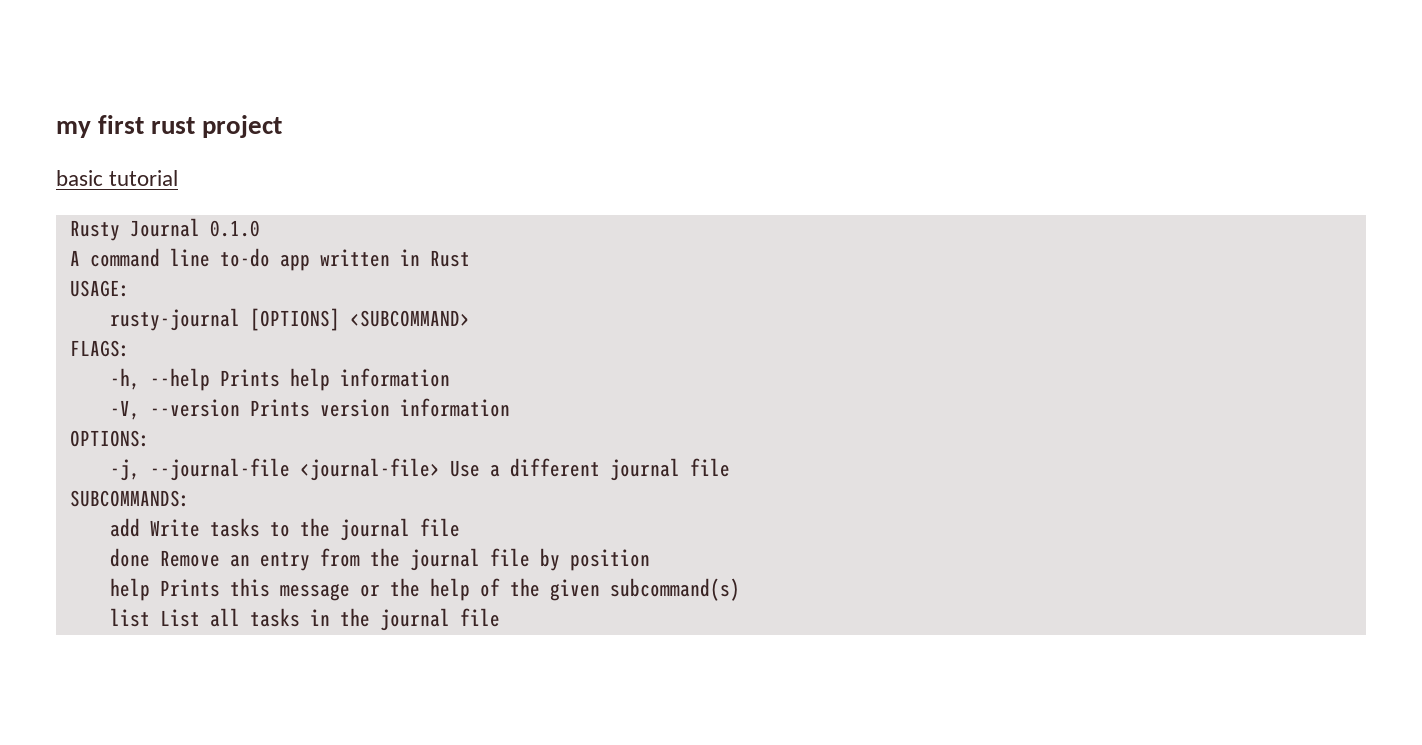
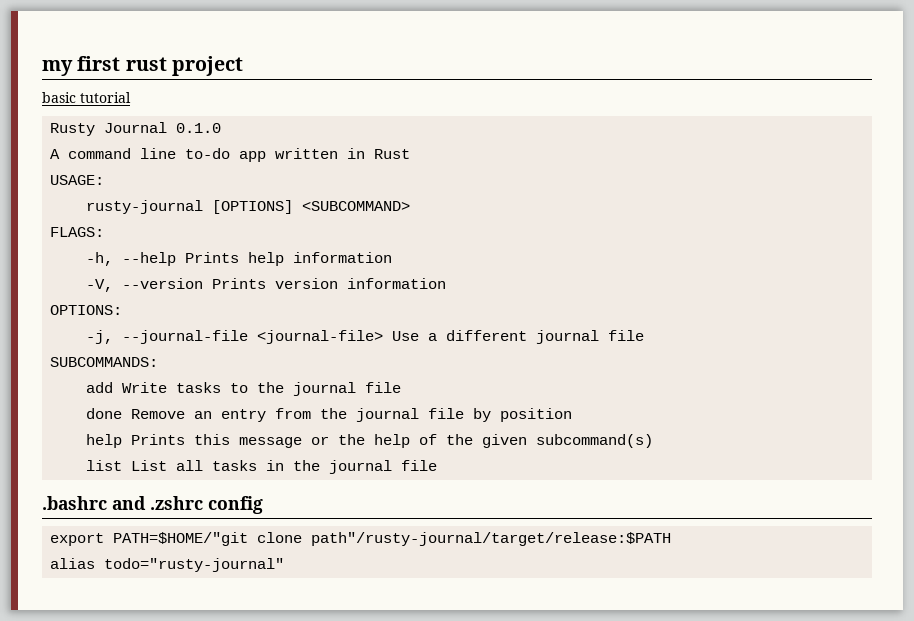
(500, 617) none -> [42,496,263,514] [50,532,672,546] [50,558,285,572] // .bashrc and .zshrc config // export PATH=$HOME/"git clone path"/rusty-journal/target/release:$PATH // alias todo="rusty-journal"

